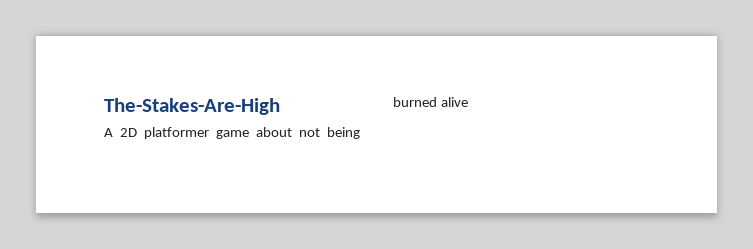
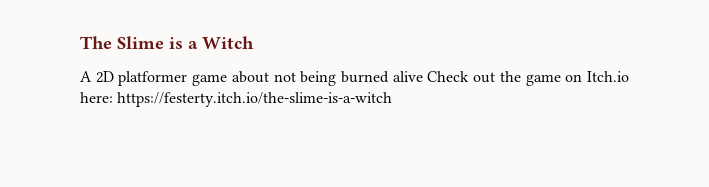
[104,98,280,115] The-Stakes-Are-High -> [80,36,254,49] The Slime is a Witch
(468, 102) none -> [427,71,630,86] [80,92,393,107] Check out the game on Itch.io here: https://festerty.itch.io/the-slime-is-a-witch

